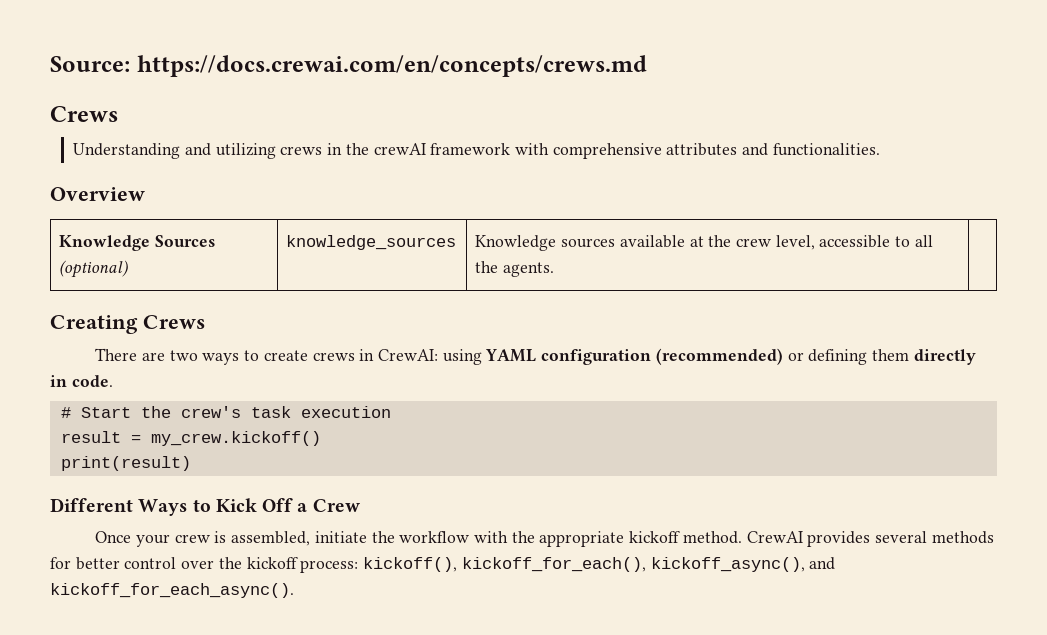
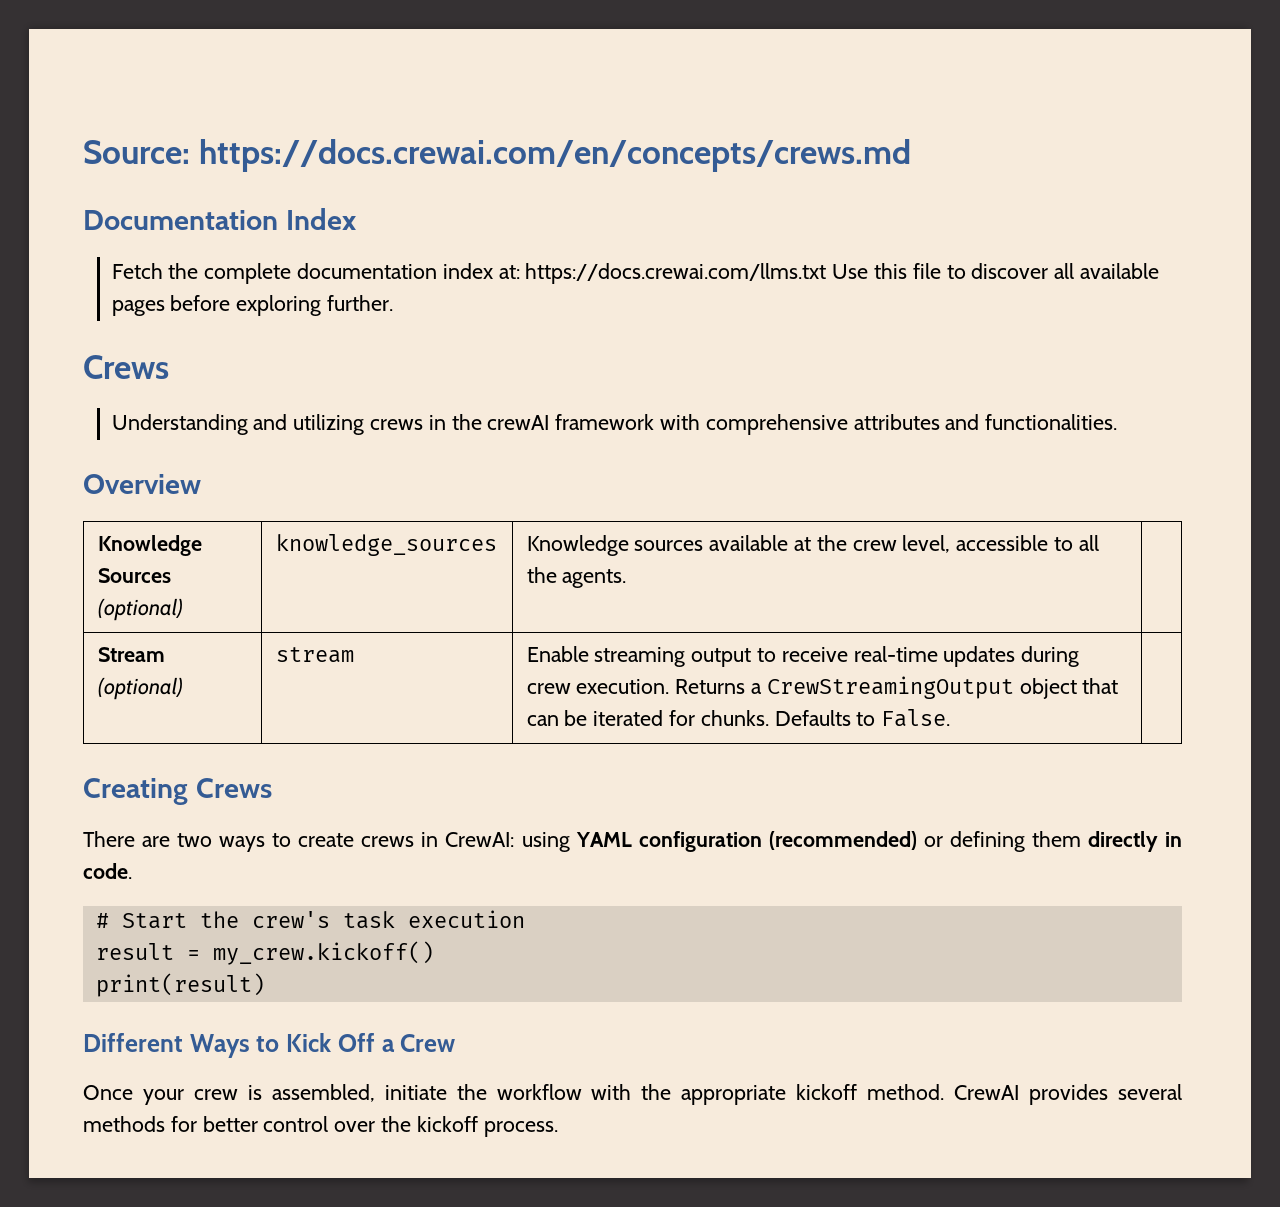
(647, 66) none -> [83,208,356,230] [111,263,1160,284] [111,295,394,316] // Documentation Index // Fetch the complete documentation index at: https://docs.crewai.com/llms.txt Use this file to discover all available pages before exploring further.
(555, 269) none -> [97,647,165,662] [97,677,183,700] [275,647,354,663] [526,646,1080,667] [526,676,1119,699] [526,709,951,727] // Stream (optional) | stream | Enable streaming output to receive real-time updates during crew execution. Returns a CrewStreamingOutput object that can be iterated for chunks. Defaults to False. |
[300,557,836,573] [50,583,294,598] process: kickoff(), kickoff_for_each(), kickoff_async(), and kickoff_for_each_async(). -> [483,1121,558,1137] process.

